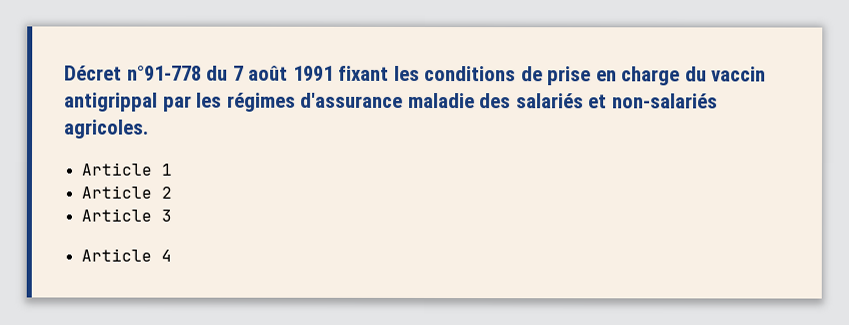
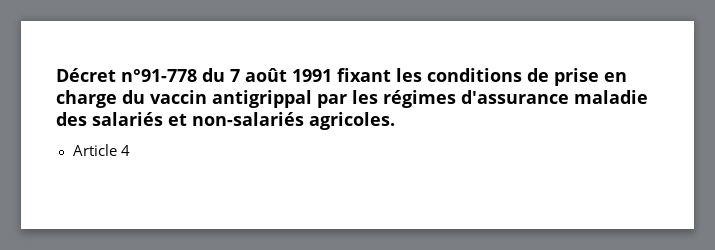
[80,162,172,176] [80,185,172,199] [80,208,172,222] // Article 1 // Article 2 // Article 3 -> (395, 121) none

